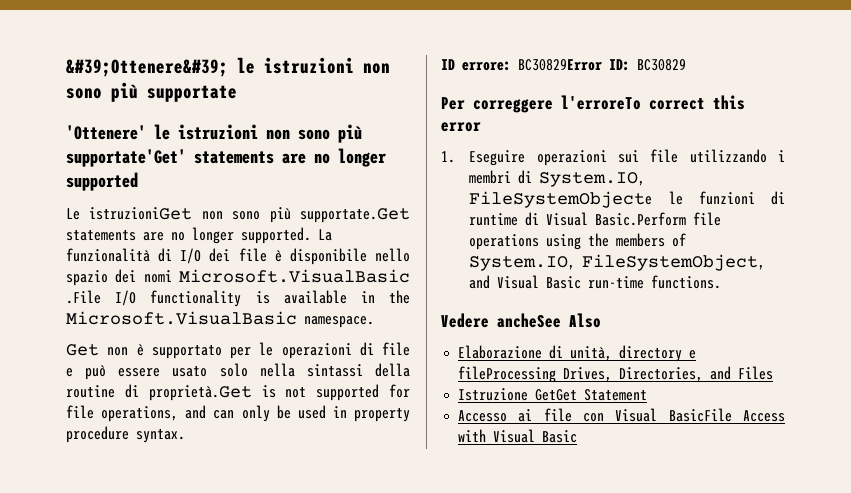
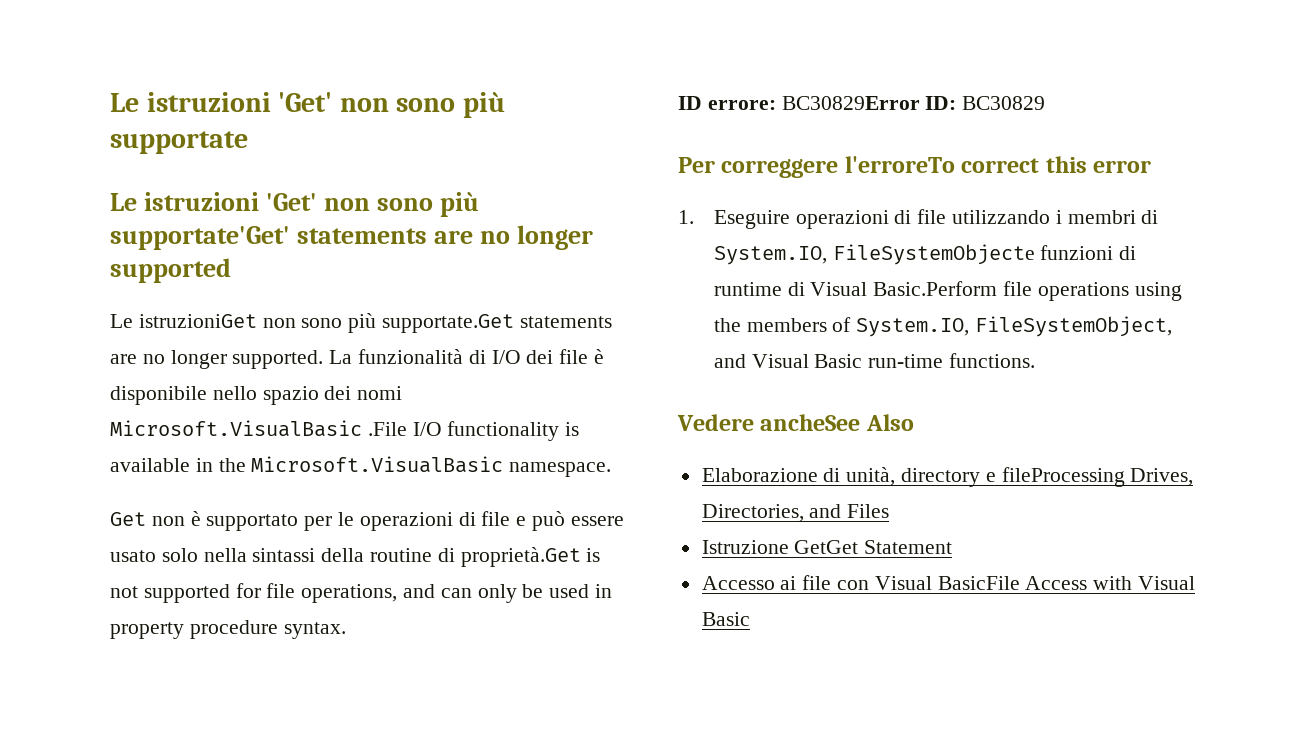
[66,57,354,77] &#39;Ottenere&#39; le istruzioni -> [110,92,333,112] Le istruzioni 'Get'
[66,124,258,140] 'Ottenere' le istruzioni -> [110,192,318,211] Le istruzioni 'Get'
[618,150,640,163] sui -> [894,210,912,224] di
[668,191,683,205] le -> (1035, 254) none

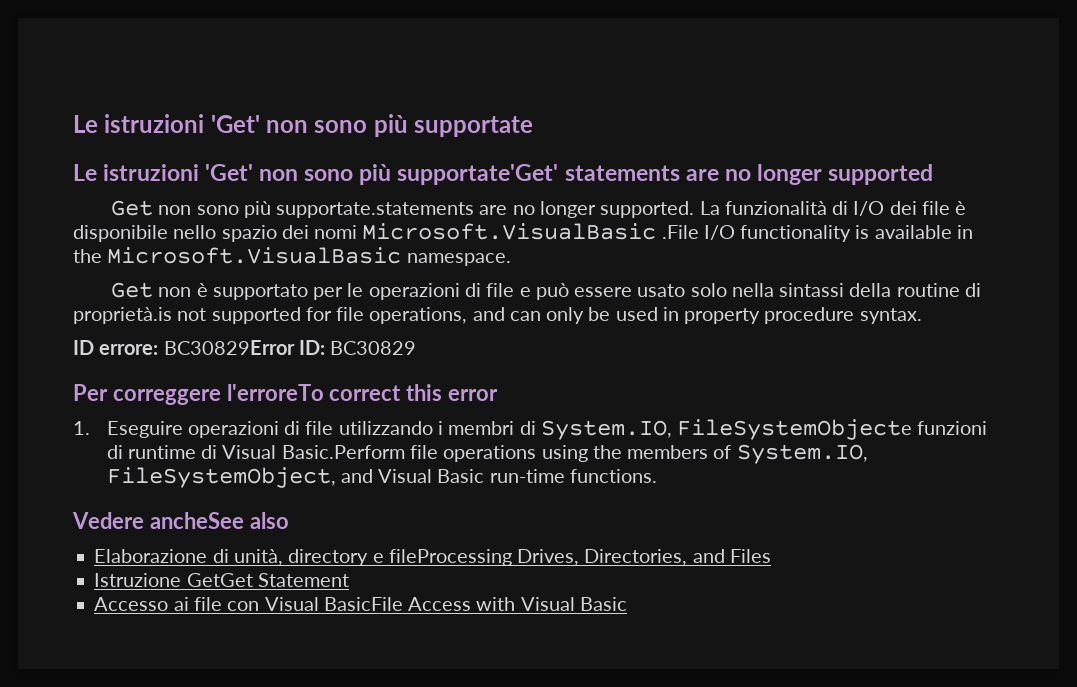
[110,313,612,333] Le istruzioniGet non sono più supportate.Get statements -> [111,200,475,218] Get non sono più supportate.statements
[460,547,601,567] proprietà.Get is -> [73,307,172,324] proprietà.is
[865,414,914,431] Also -> [249,512,289,529] also

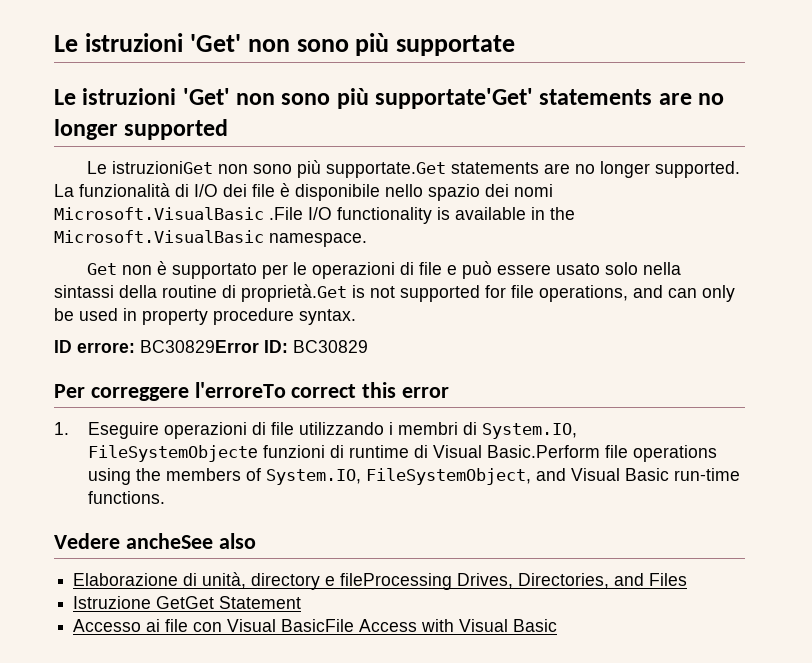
[111,200,475,218] Get non sono più supportate.statements -> [86,160,539,178] Le istruzioniGet non sono più supportate.Get statements
[73,307,172,324] proprietà.is -> [241,284,365,302] proprietà.Get is

